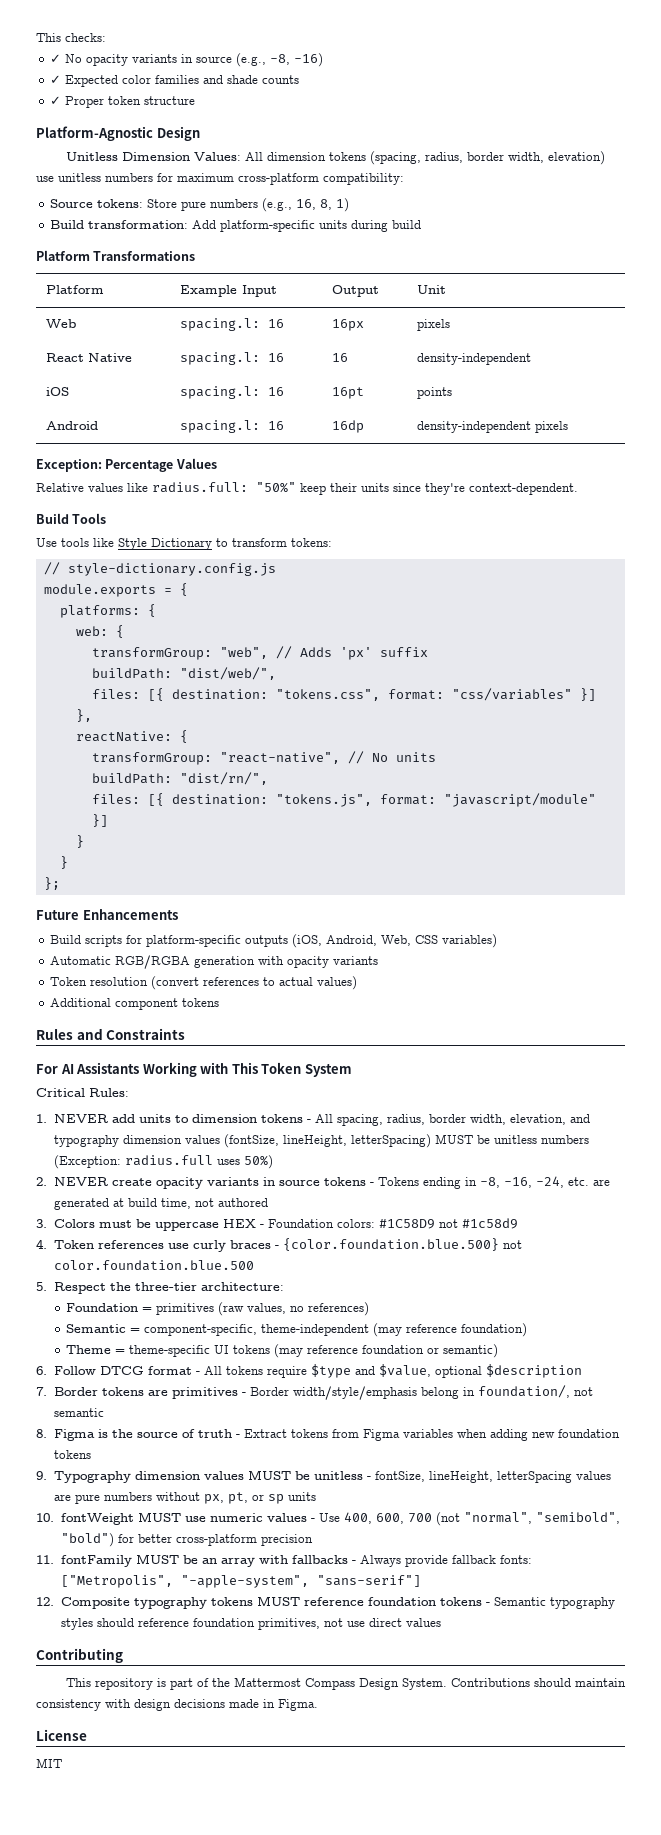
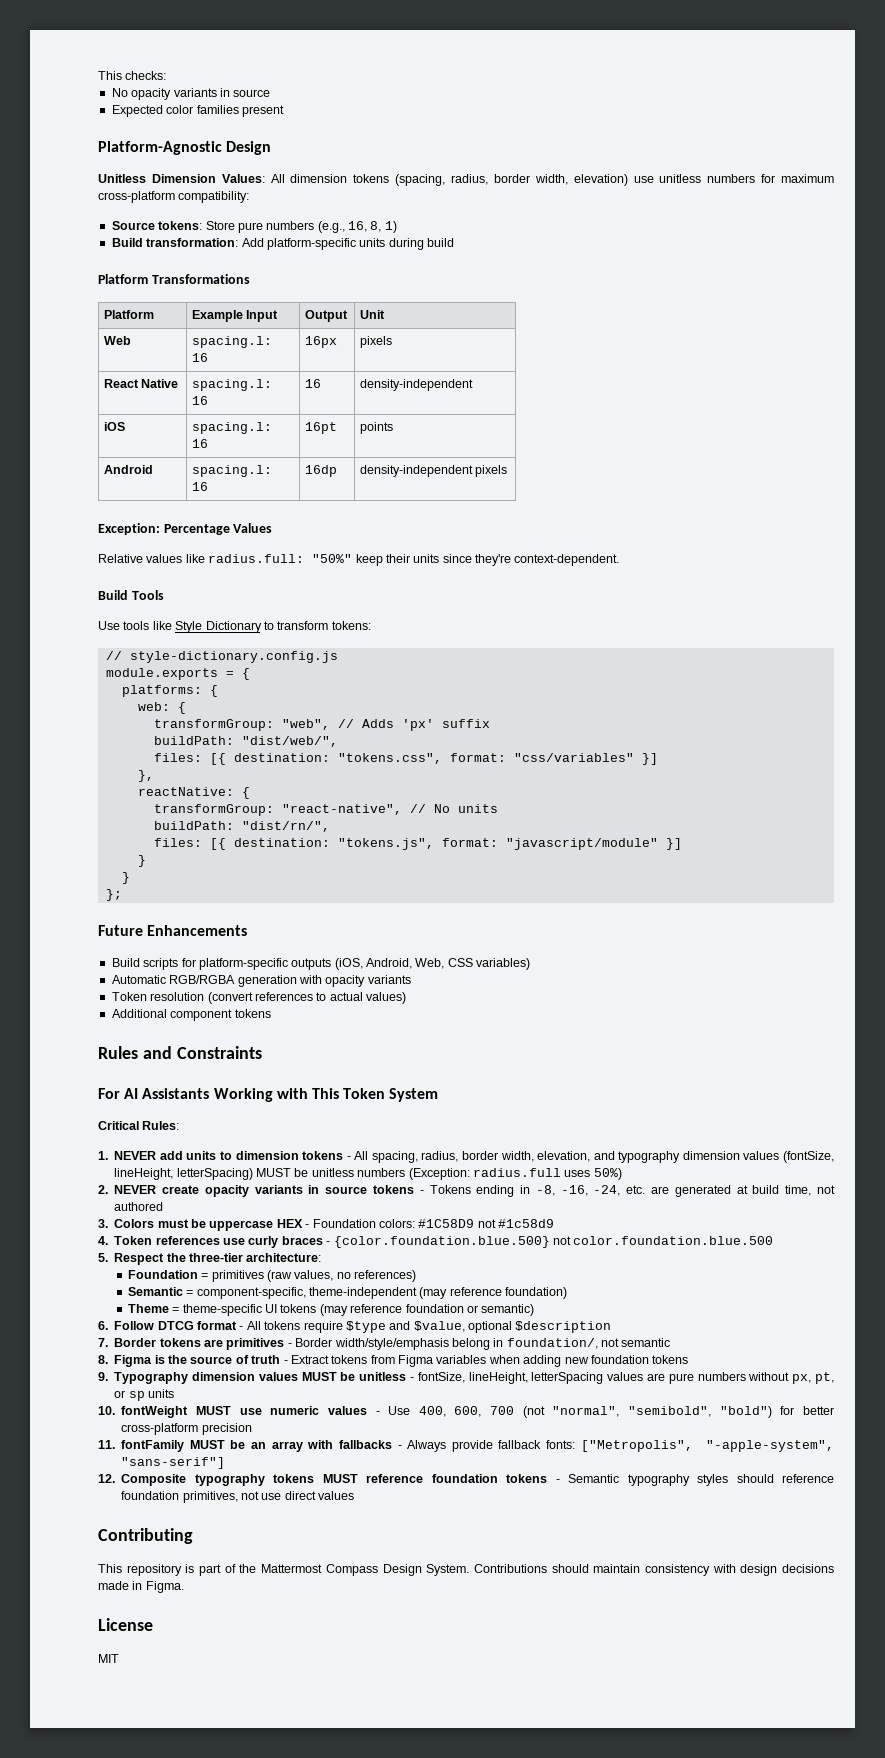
[50,54,62,63] ✓ -> (167, 75) none
[236,53,324,67] [50,75,300,87] [50,96,196,108] (e.g., -8, -16) // ✓ Expected color families and shade counts // ✓ Proper token structure -> [111,105,284,117] // Expected color families present

